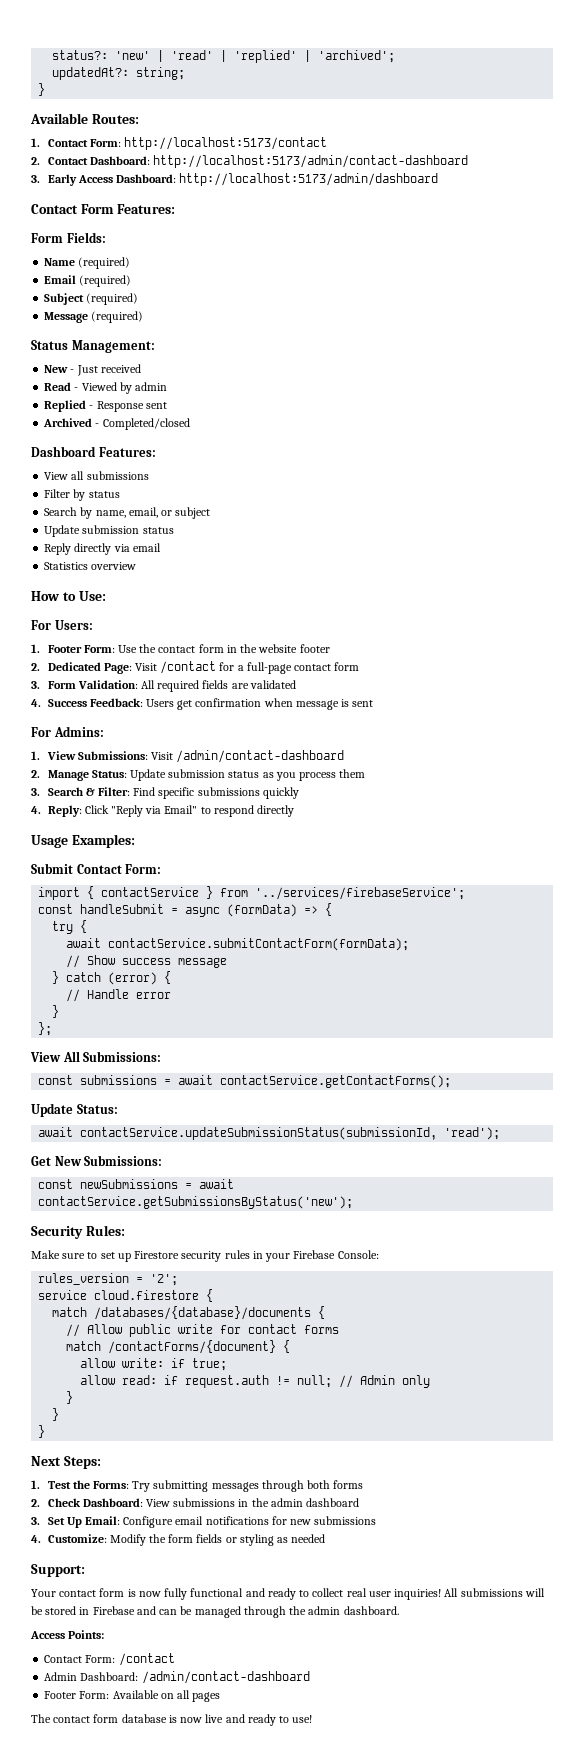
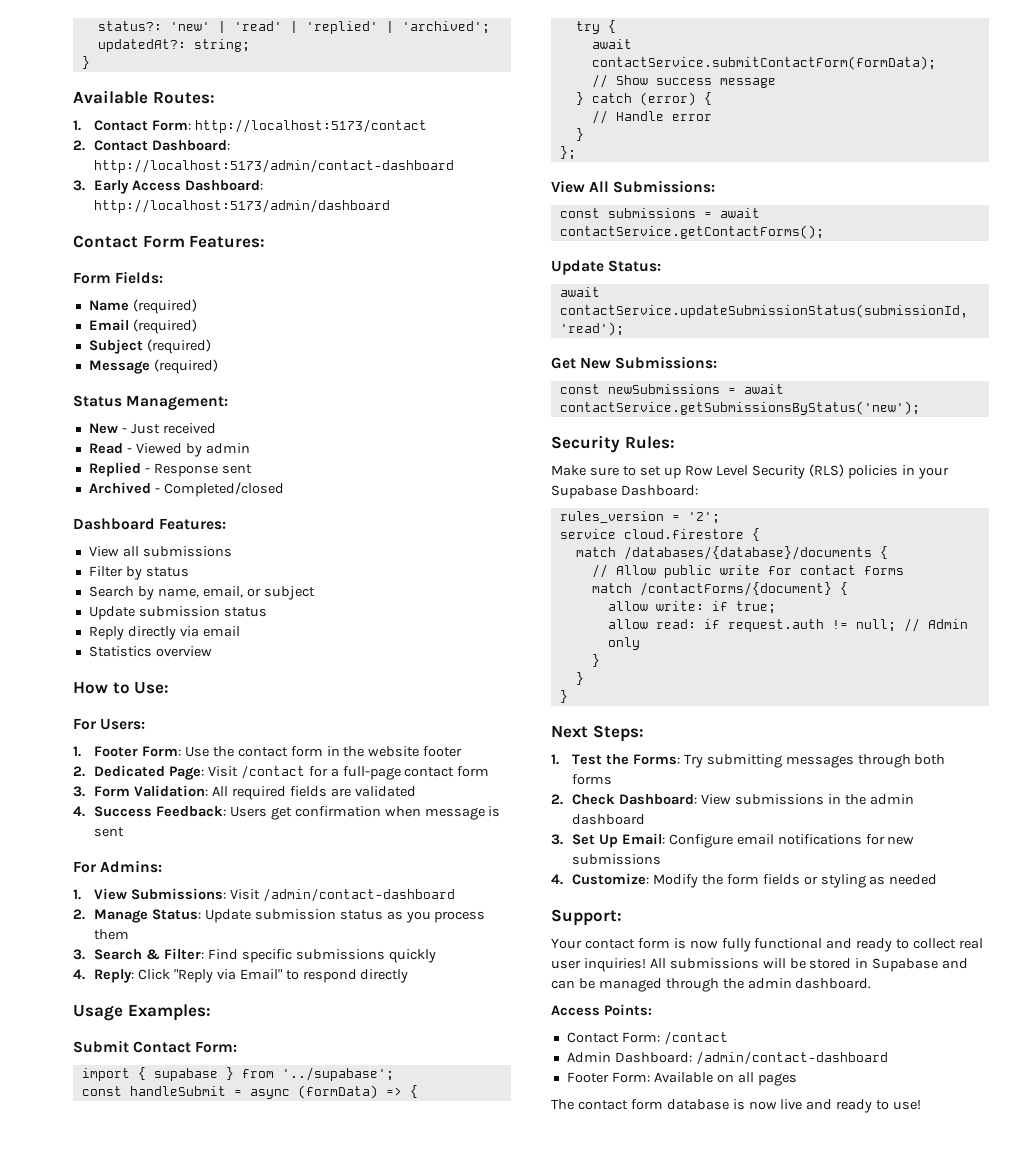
[101,887,200,897] contactService -> [153,1068,218,1081] supabase
[255,887,466,900] '../services/firebaseService'; -> [281,1067,394,1081] '../supabase';
[134,1250,379,1262] Firestore security rules in your Firebase Console: -> [684,464,950,479] [551,485,698,499] Row Level Security (RLS) policies in your Supabase Dashboard:
[92,1606,135,1615] Firebase -> [872,958,939,972] Supabase

